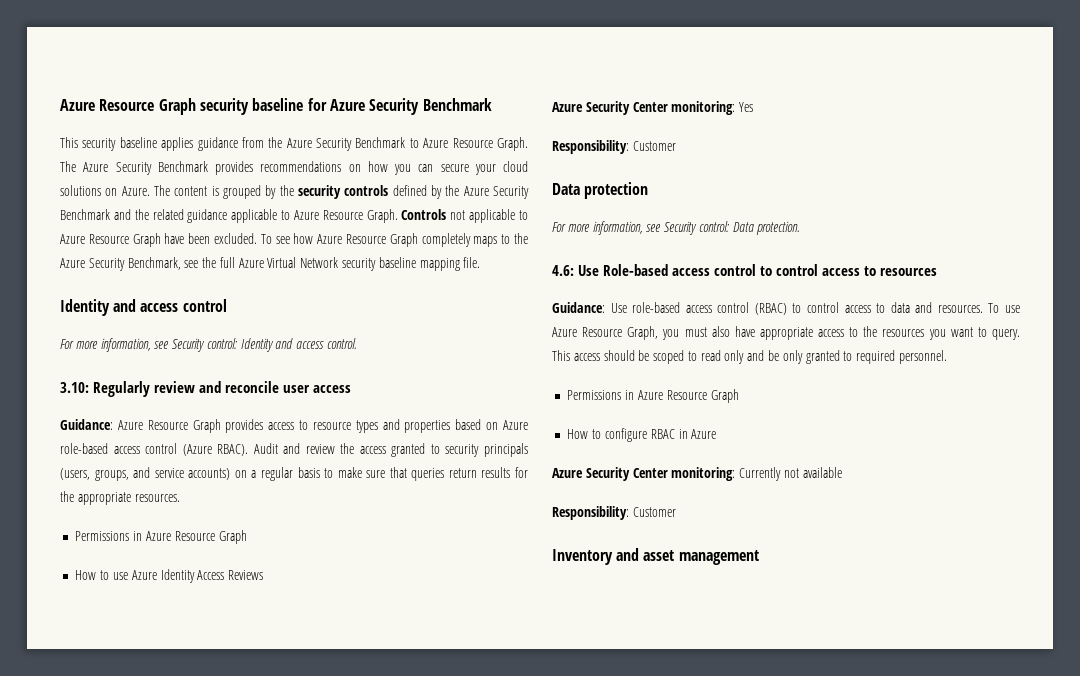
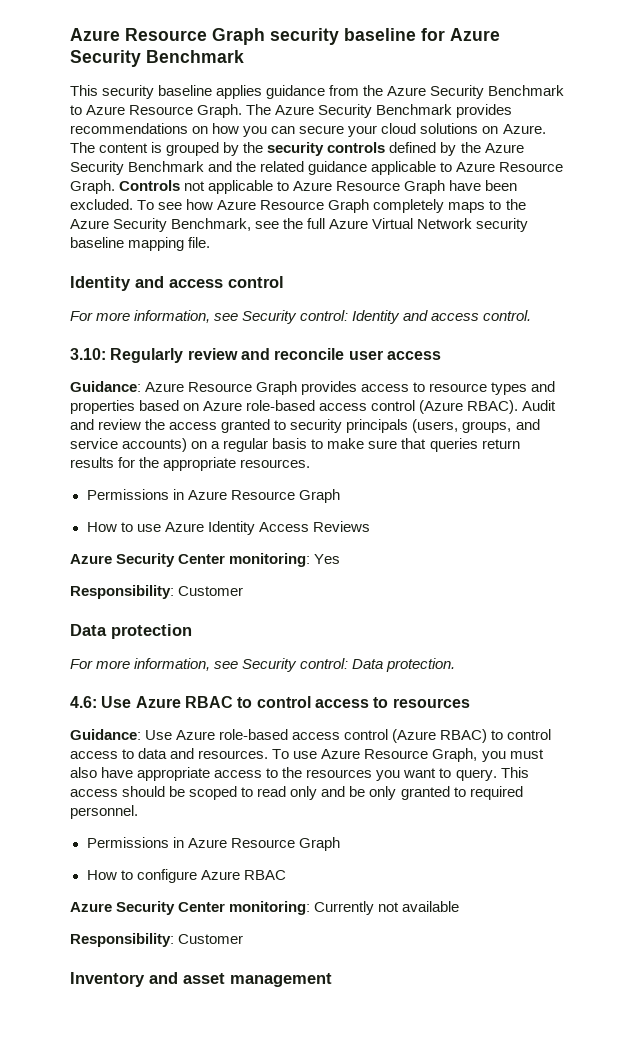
[603,264,756,276] Role-based access control -> [135,696,233,708] Azure RBAC
[632,302,787,315] role-based access control (RBAC) -> [176,729,488,743] Azure role-based access control (Azure RBAC)
[650,429,717,439] RBAC in Azure -> [200,870,286,880] Azure RBAC

